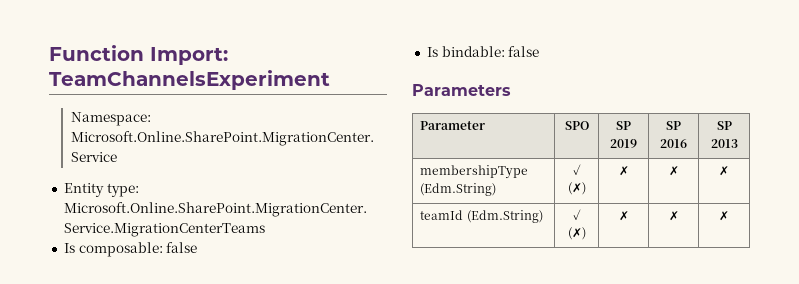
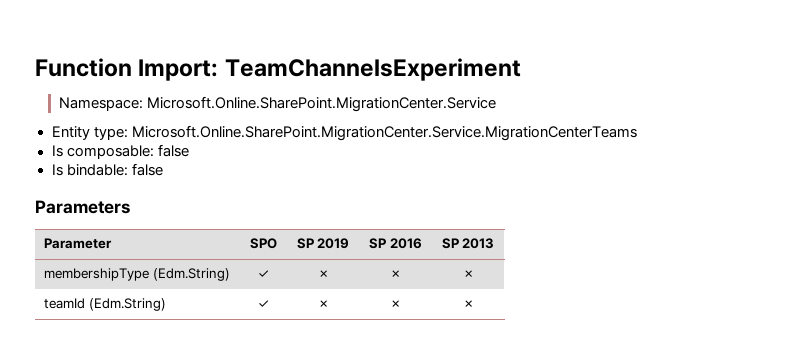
[567,182,586,195] (✗) -> (269, 274) none
[567,227,586,240] (✗) -> (269, 304) none

